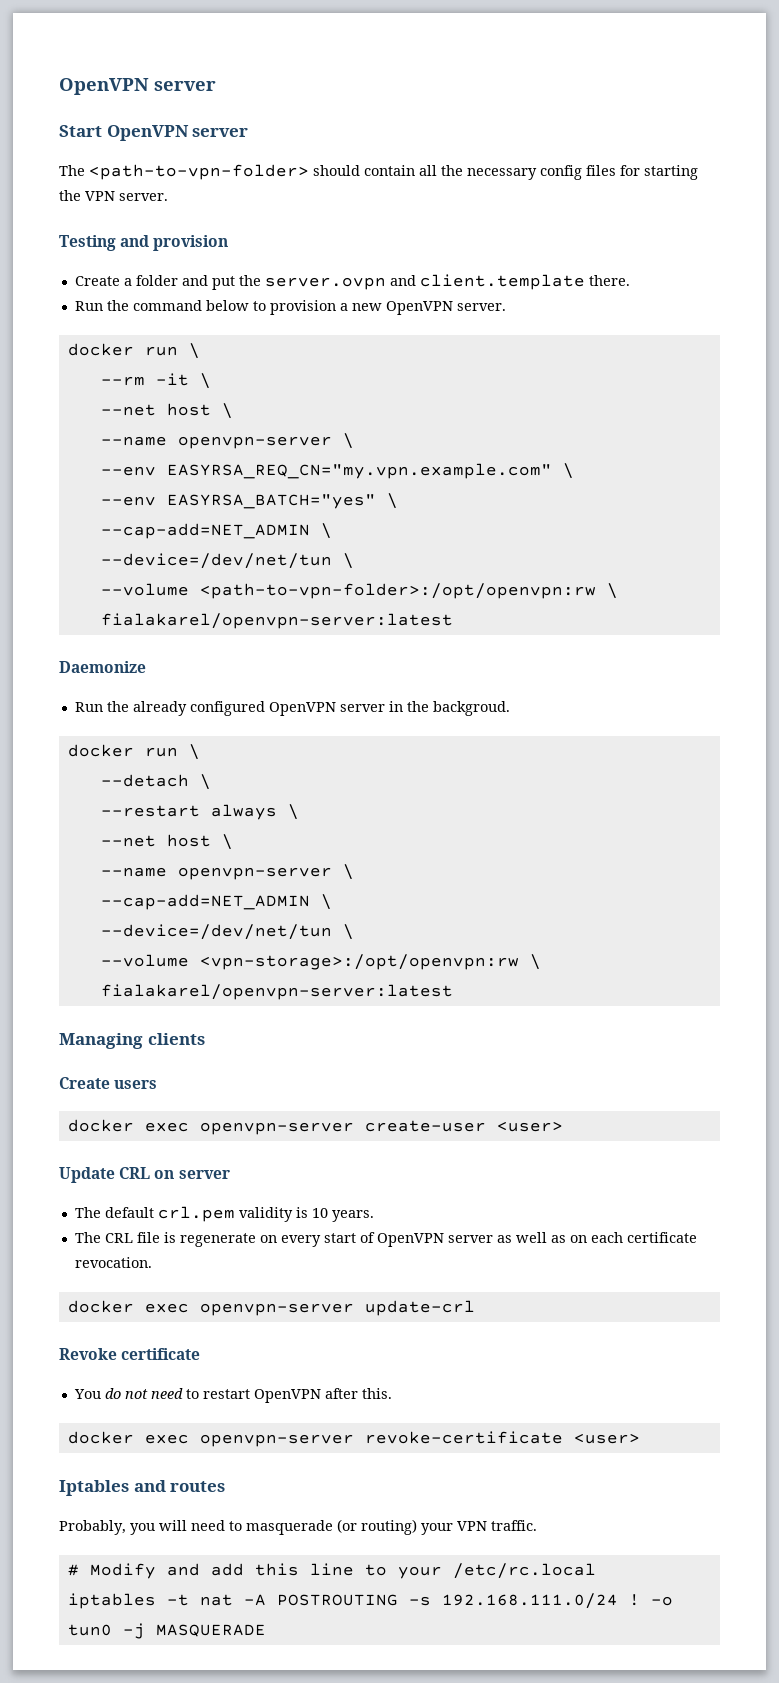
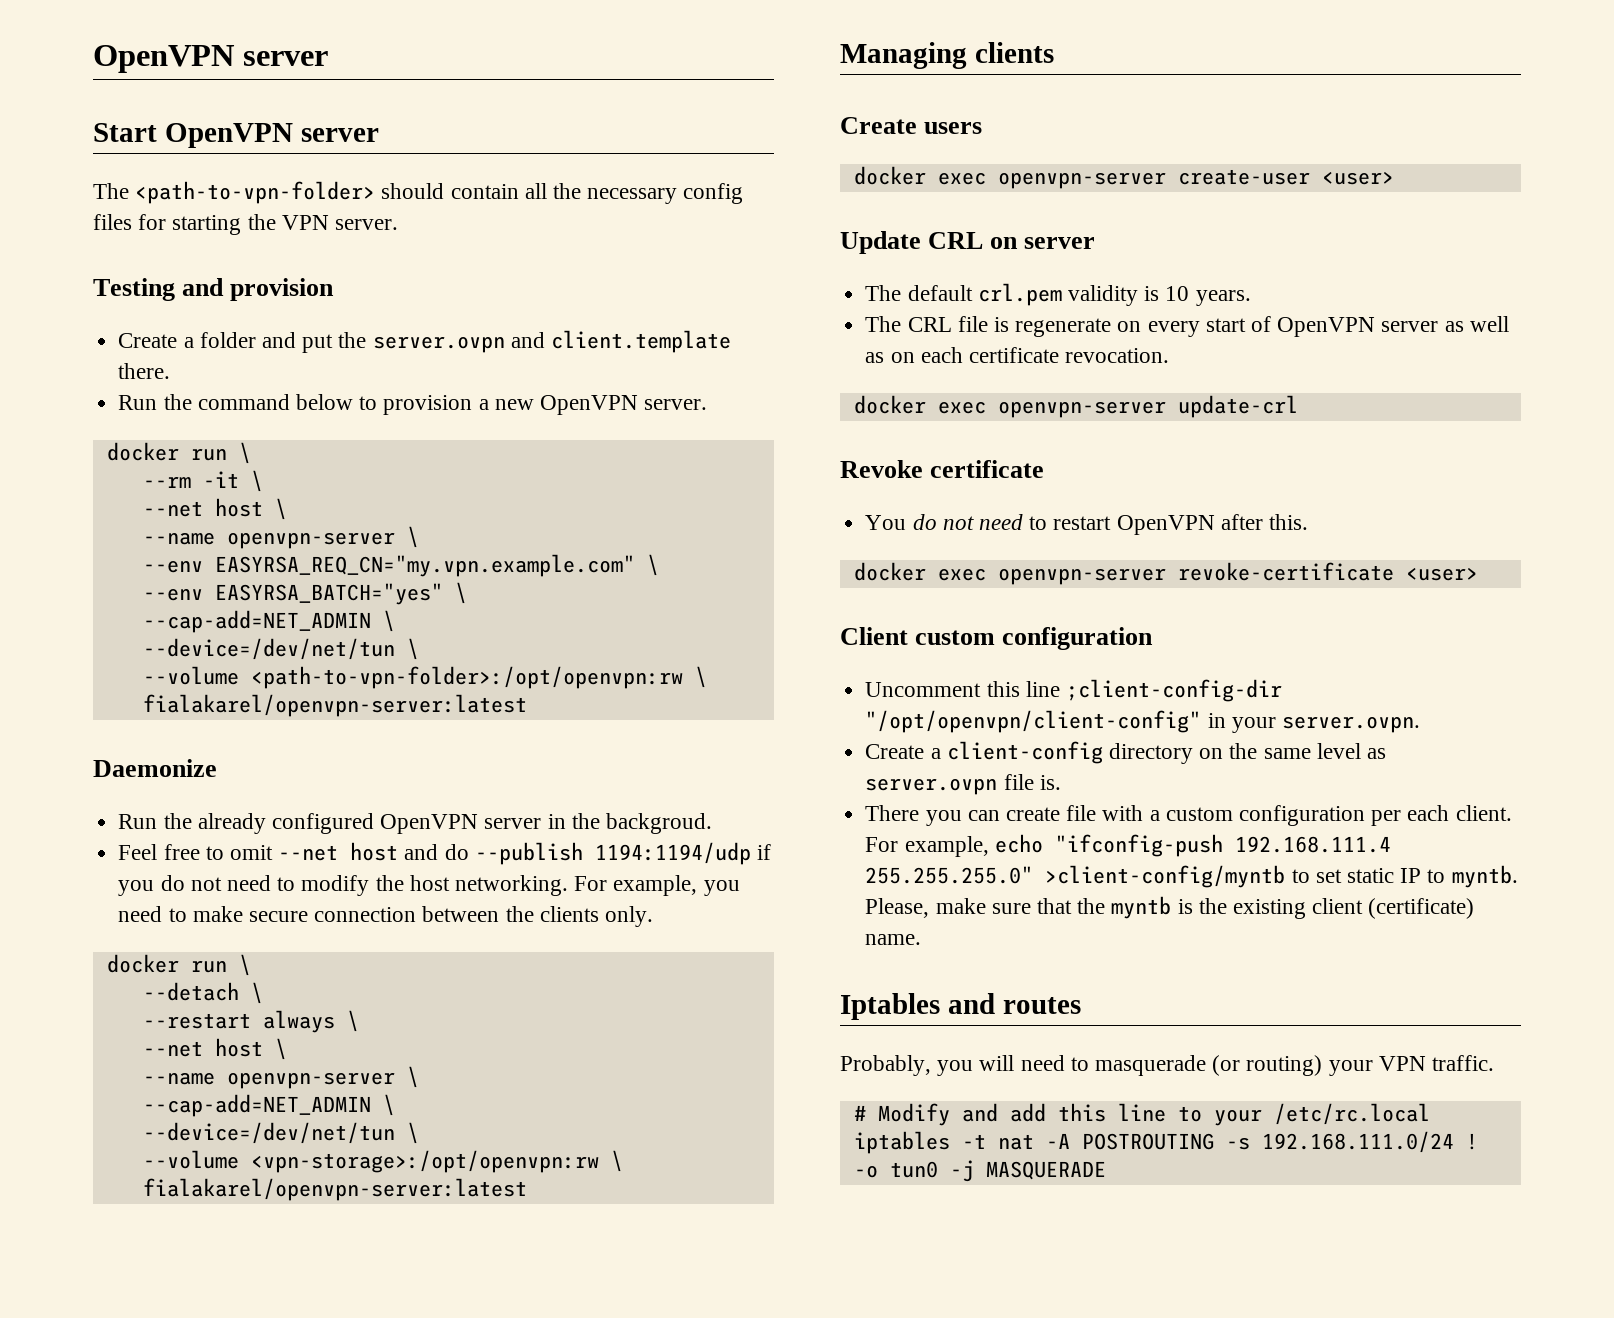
(510, 708) none -> [118,842,771,865] [118,875,740,896] [118,906,653,927] // Feel free to omit --net host and do --publish 1194:1194/udp if you do not need to modify the host networking. For example, you need to make secure connection between the clients only.
(640, 1438) none -> [840,627,1154,650] [865,679,1282,702] [865,710,1420,733] [865,741,1386,764] [865,774,1061,795] [865,805,1512,826] [865,834,1391,857] [865,865,1518,888] [865,896,1475,919] [865,934,922,945] // Client custom configuration // Uncomment this line ;client-config-dir "/opt/openvpn/client-config" in your server.ovpn. // Create a client-config directory on the same level as server.ovpn file is. // There you can create file with a custom configuration per each client. For example, echo "ifconfig-push 192.168.111.4 255.255.255.0" >client-config/myntb to set static IP to myntb. Please, make sure that the myntb is the existing client (certificate) name.

